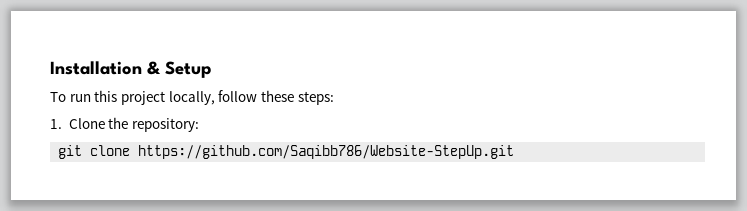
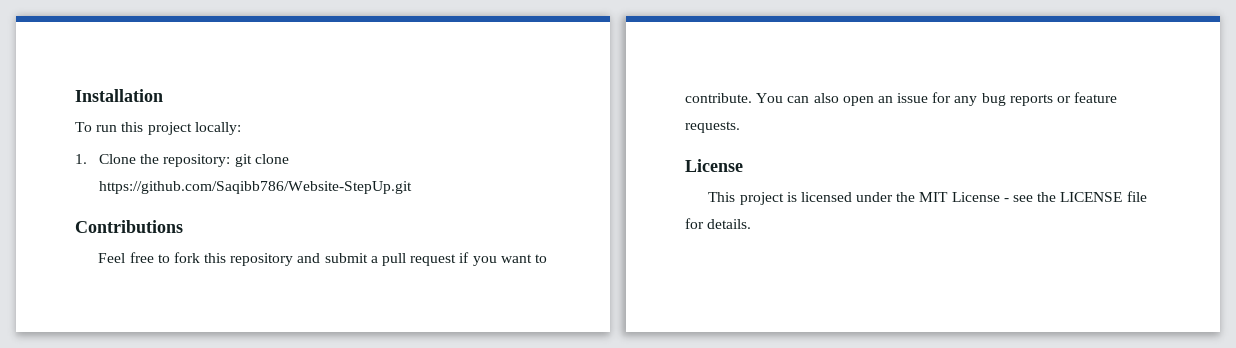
[147,61,211,78] & Setup -> (163, 95) none
[168,90,334,105] locally, follow these steps: -> [194,122,241,135] locally:
(200, 125) // -> (231, 160) none
(515, 152) none -> [75,220,183,233] [98,252,547,266] [685,92,1118,106] [685,121,740,133] [685,159,743,172] [708,191,1147,205] [685,218,752,229] // Contributions // Feel free to fork this repository and submit a pull request if you want to contribute. You can also open an issue for any bug reports or feature requests. // License // This project is licensed under the MIT License - see the LICENSE file for details.

